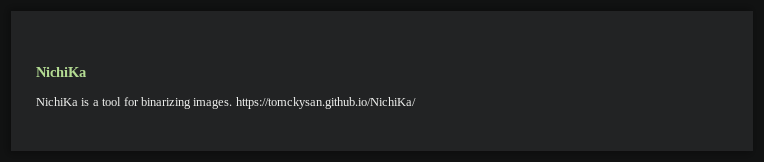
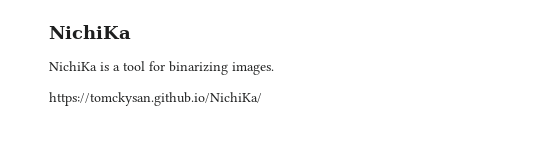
(233, 103) none -> (274, 68) //

